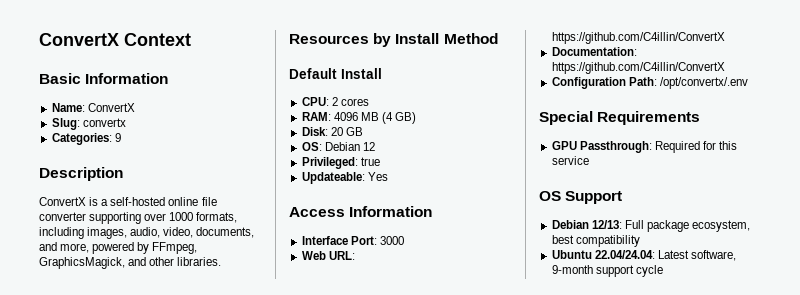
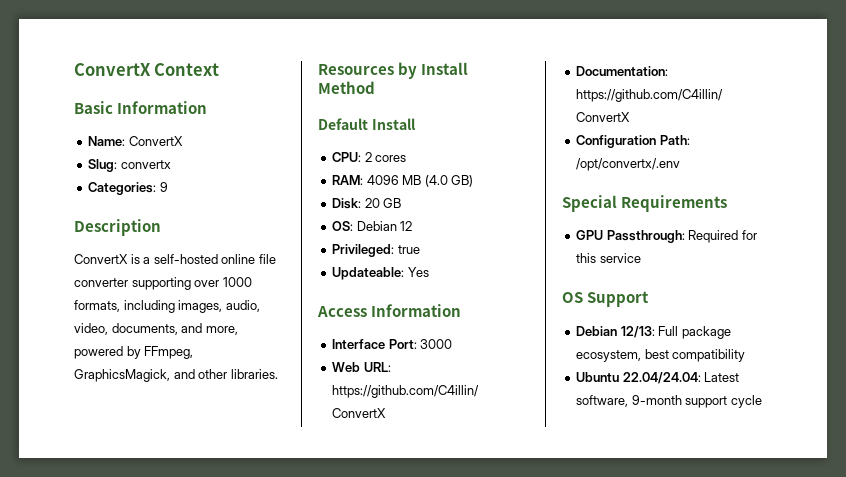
[381,112,393,124] (4 -> [424,175,448,187] (4.0

